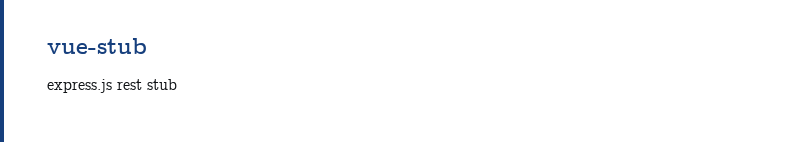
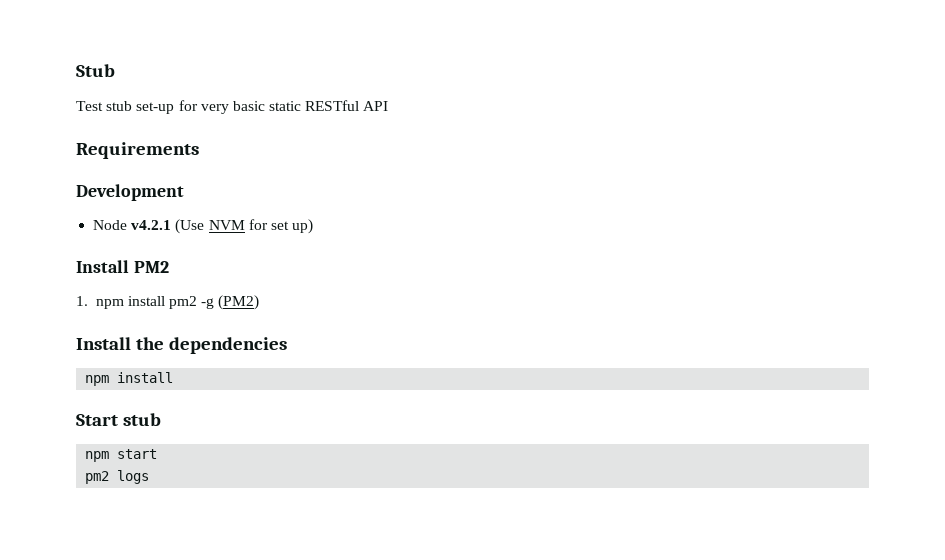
[47,38,147,54] [47,79,177,93] vue-stub // express.js rest stub -> [76,64,115,77] [76,100,389,114] [76,142,199,159] [76,184,184,201] [93,219,314,234] [76,260,169,273] [76,295,260,310] [76,337,287,354] [85,372,174,386] [76,413,161,426] [85,449,158,462] [85,470,150,484] Stub // Test stub set-up for very basic static RESTful API // Requirements // Development // Node v4.2.1 (Use NVM for set up) // Install PM2 // 1. npm install pm2 -g (PM2) // Install the dependencies // npm install // Start stub // npm start // pm2 logs

